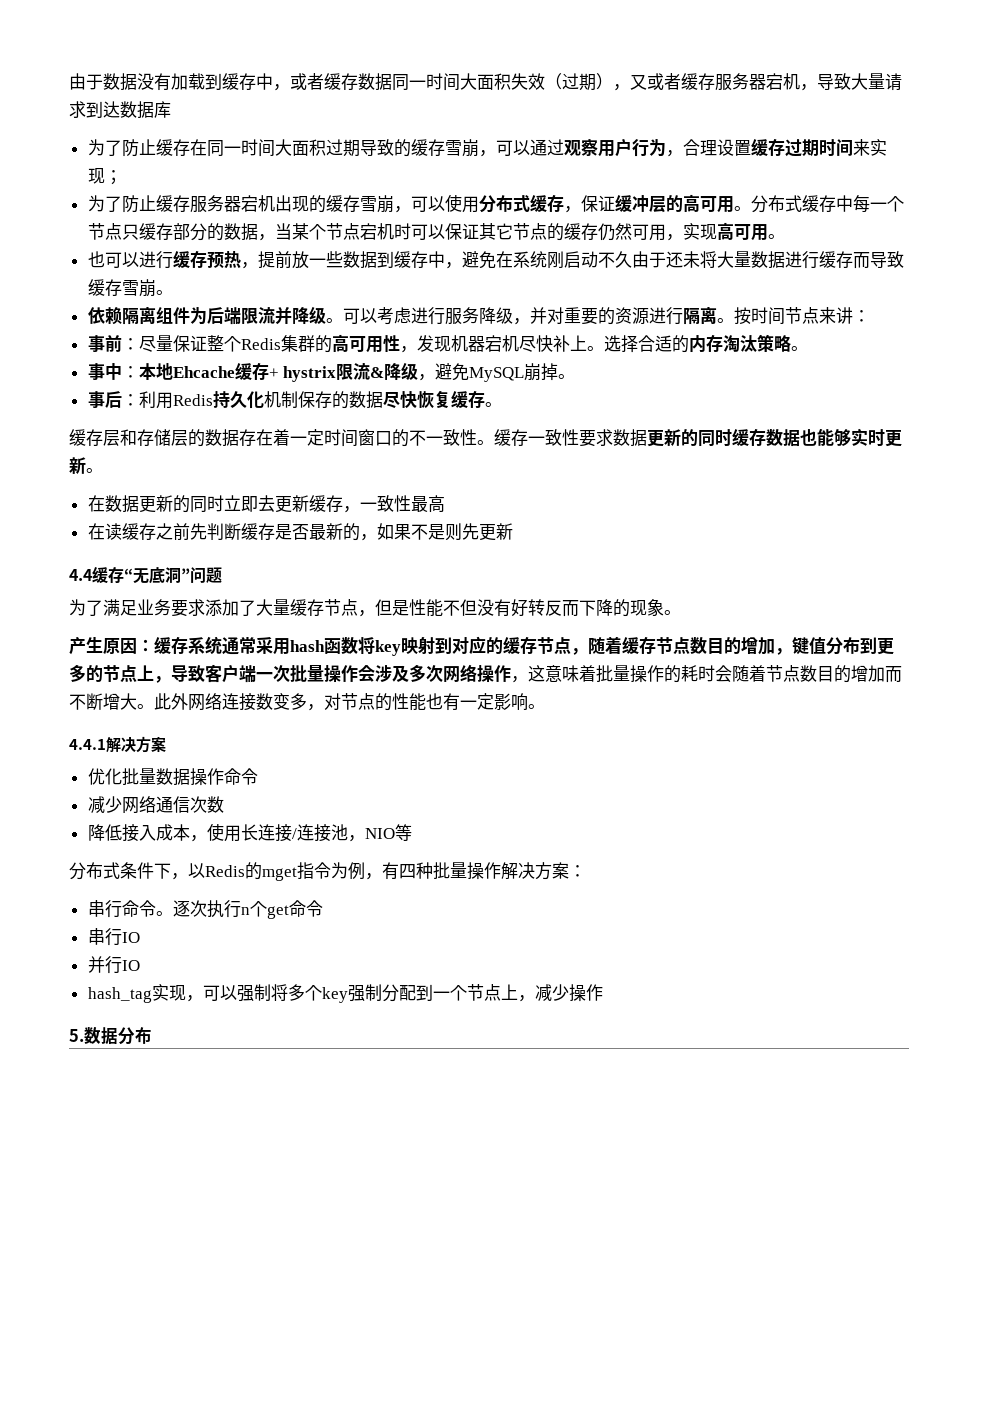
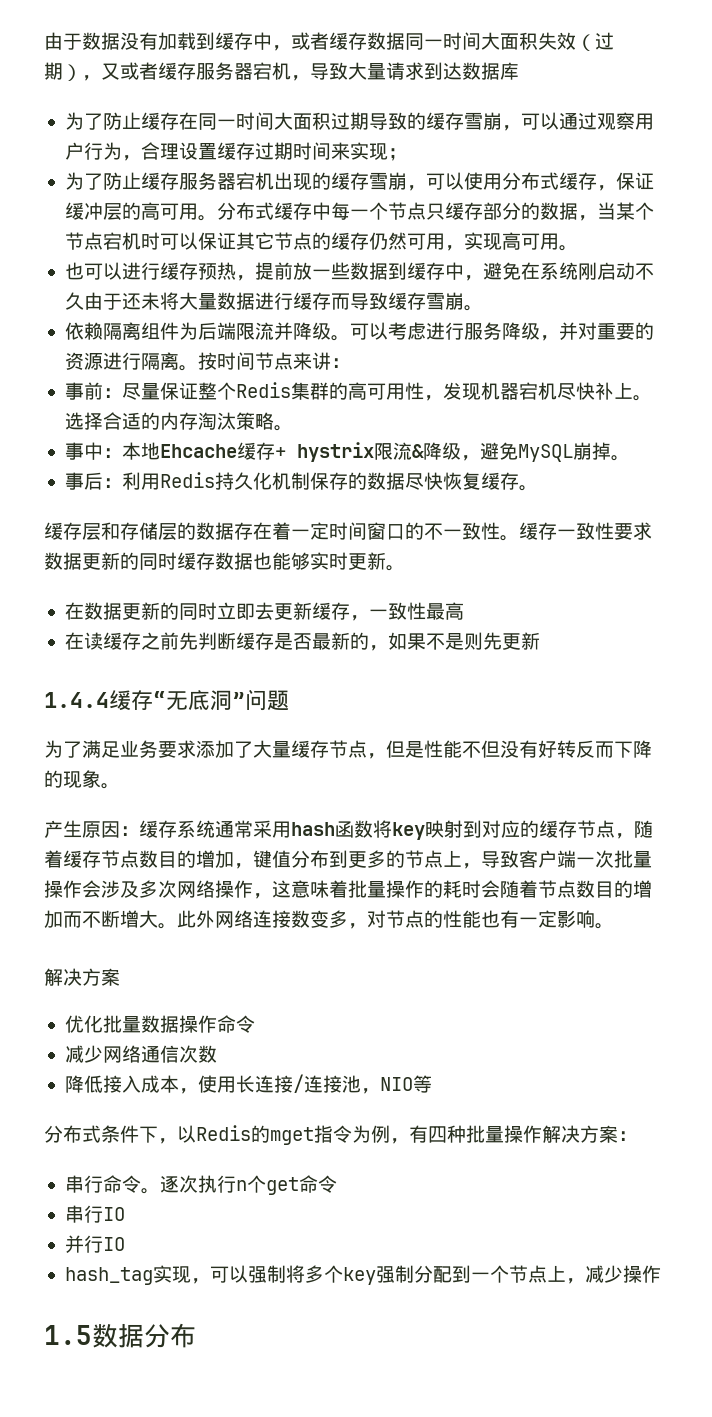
[69,569,92,581] 4.4 -> [44,692,109,708] 1.4.4
[69,739,106,750] 4.4.1 -> (614, 926) none
[69,1029,84,1042] 5. -> [44,1325,92,1345] 1.5

